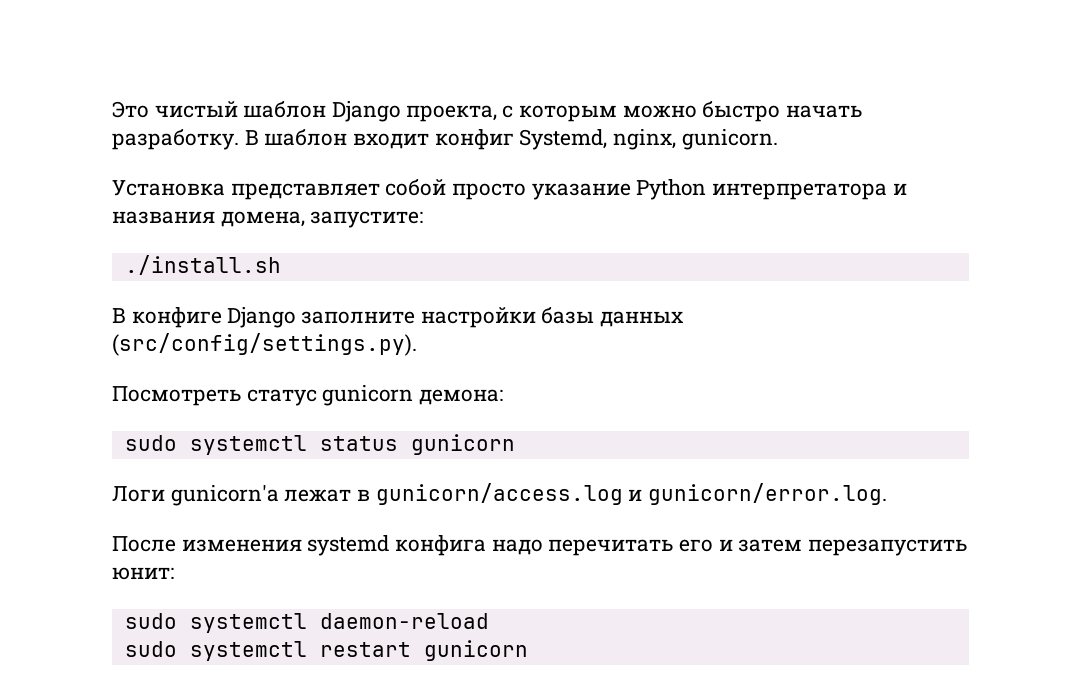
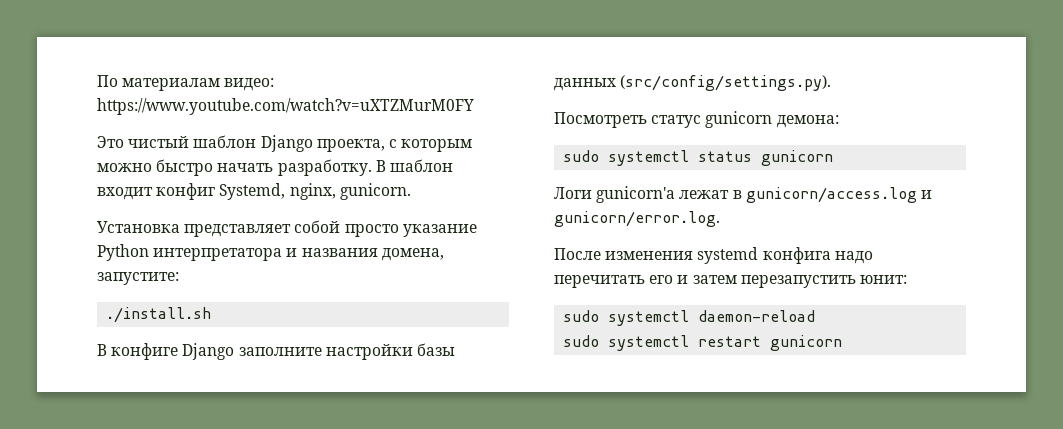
(112, 109) none -> [97,75,275,91] [97,98,474,115] По материалам видео: https://www.youtube.com/watch?v=uXTZMurM0FY //

